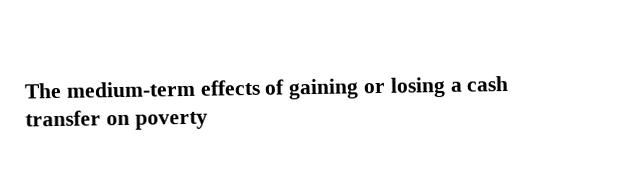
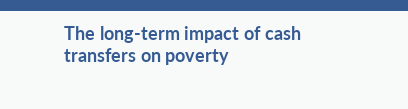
[65,75,510,100] [25,110,101,127] medium-term effects of gaining or losing a cash transfer -> [99,26,301,43] [64,48,136,62] long-term impact of cash transfers

